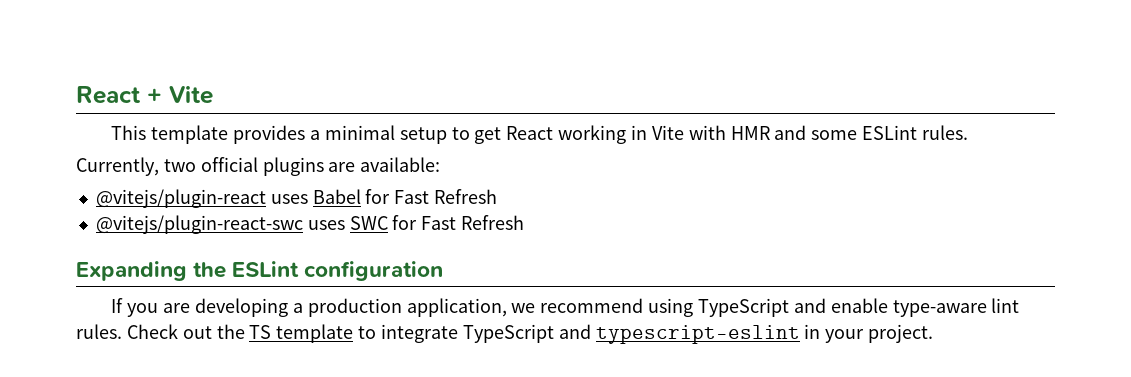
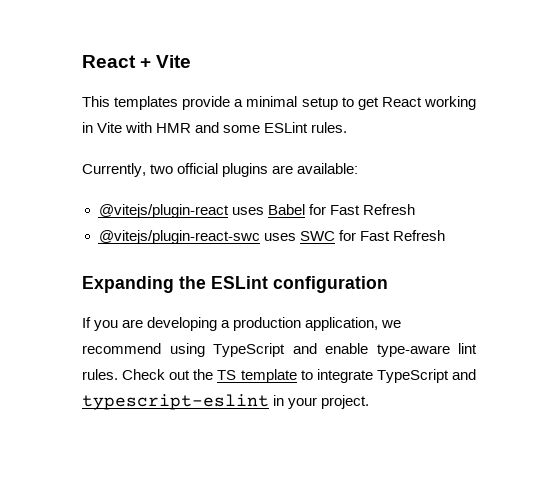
[151,125,306,144] template provides -> [114,96,231,110] templates provide

